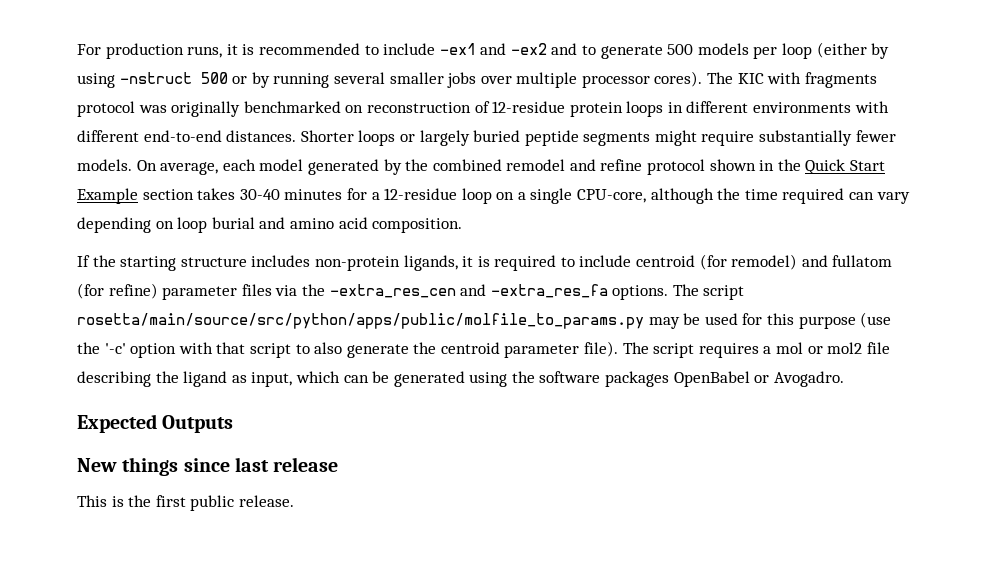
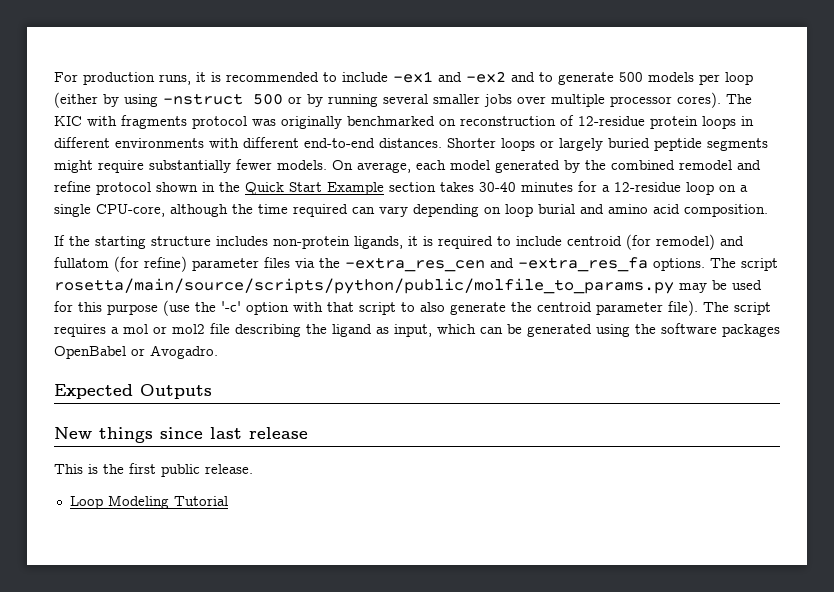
[77,313,644,329] rosetta/main/source/src/python/apps/public/molfile_to_params.py -> [54,278,674,294] rosetta/main/source/scripts/python/public/molfile_to_params.py
(294, 501) none -> [69,495,228,509] // Loop Modeling Tutorial

